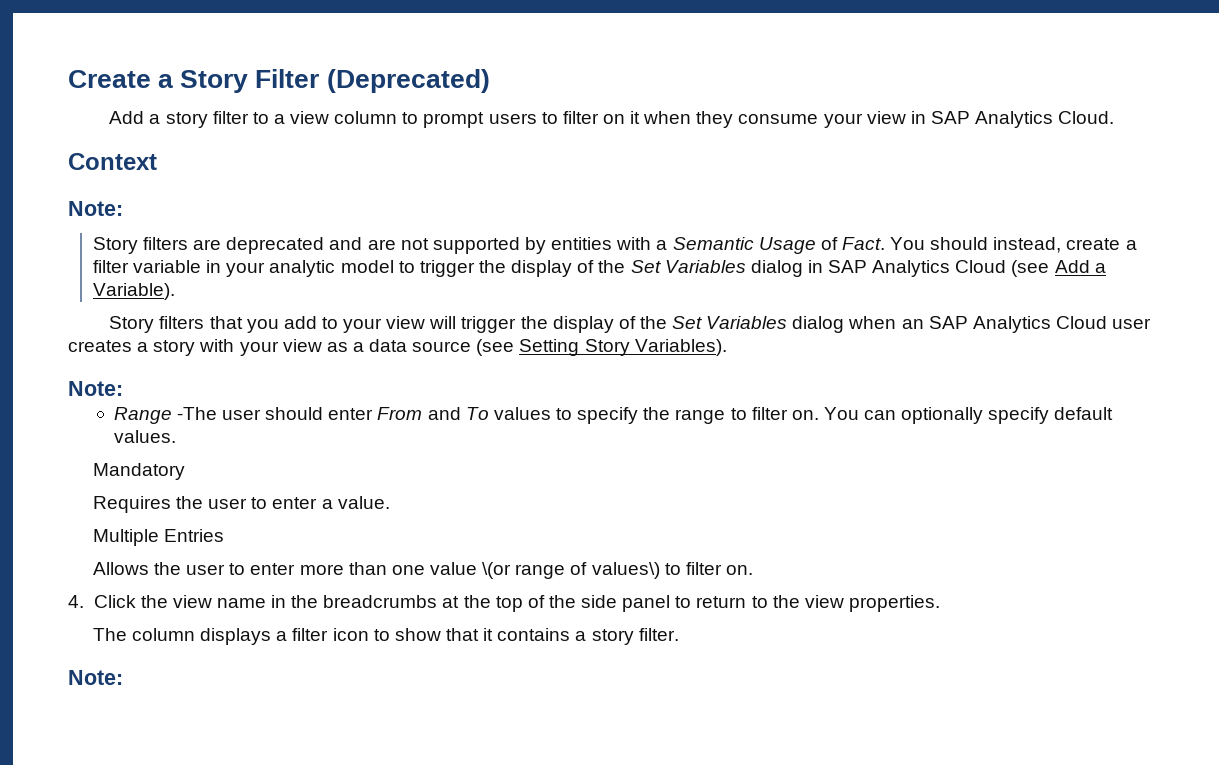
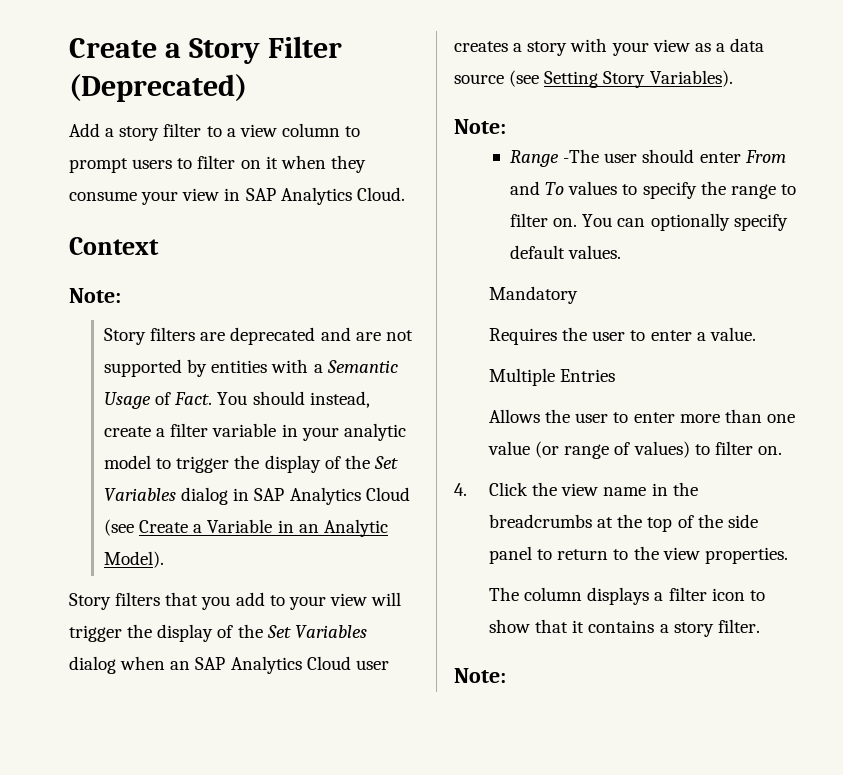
[1054,260,1106,273] [92,283,175,300] Add a Variable). -> [139,519,388,537] [104,551,165,568] Create a Variable in an Analytic Model).
[482,562,512,579] \(or -> [535,441,560,458] (or
[591,562,660,579] values\) -> [633,441,690,458] values)

